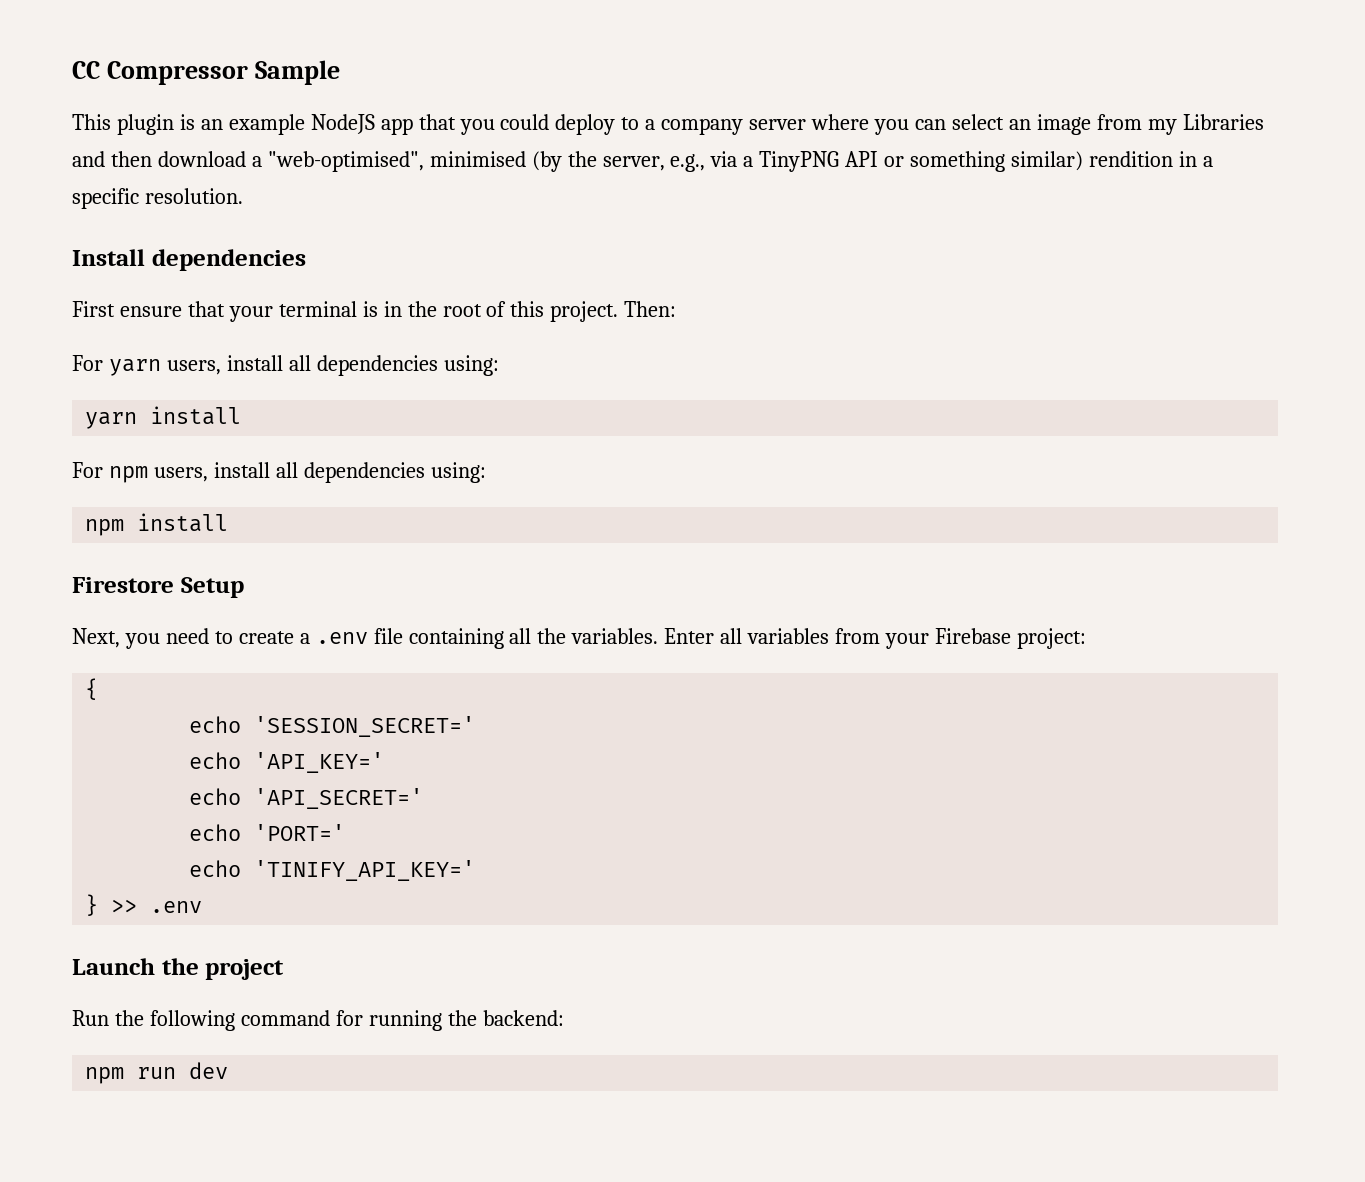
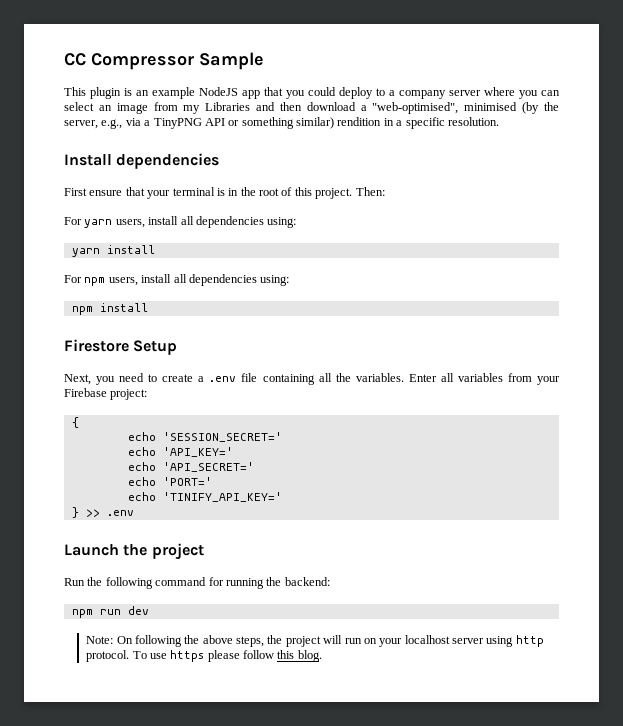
(229, 1070) none -> [86,635,544,647] [86,650,322,662] // Note: On following the above steps, the project will run on your localhost server using http protocol. To use https please follow this blog.

